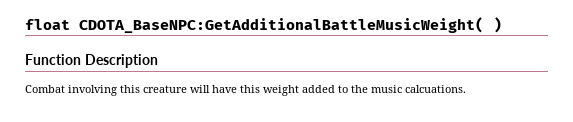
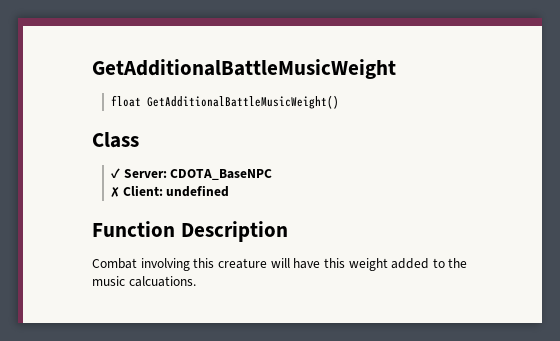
[25,17,502,33] float CDOTA_BaseNPC:GetAdditionalBattleMusicWeight( ) -> [92,59,396,79] [111,95,340,109] [92,132,139,148] [111,168,273,180] [111,185,230,197] GetAdditionalBattleMusicWeight // float GetAdditionalBattleMusicWeight() // Class // ✓ Server: CDOTA_BaseNPC // ✗ Client: undefined

